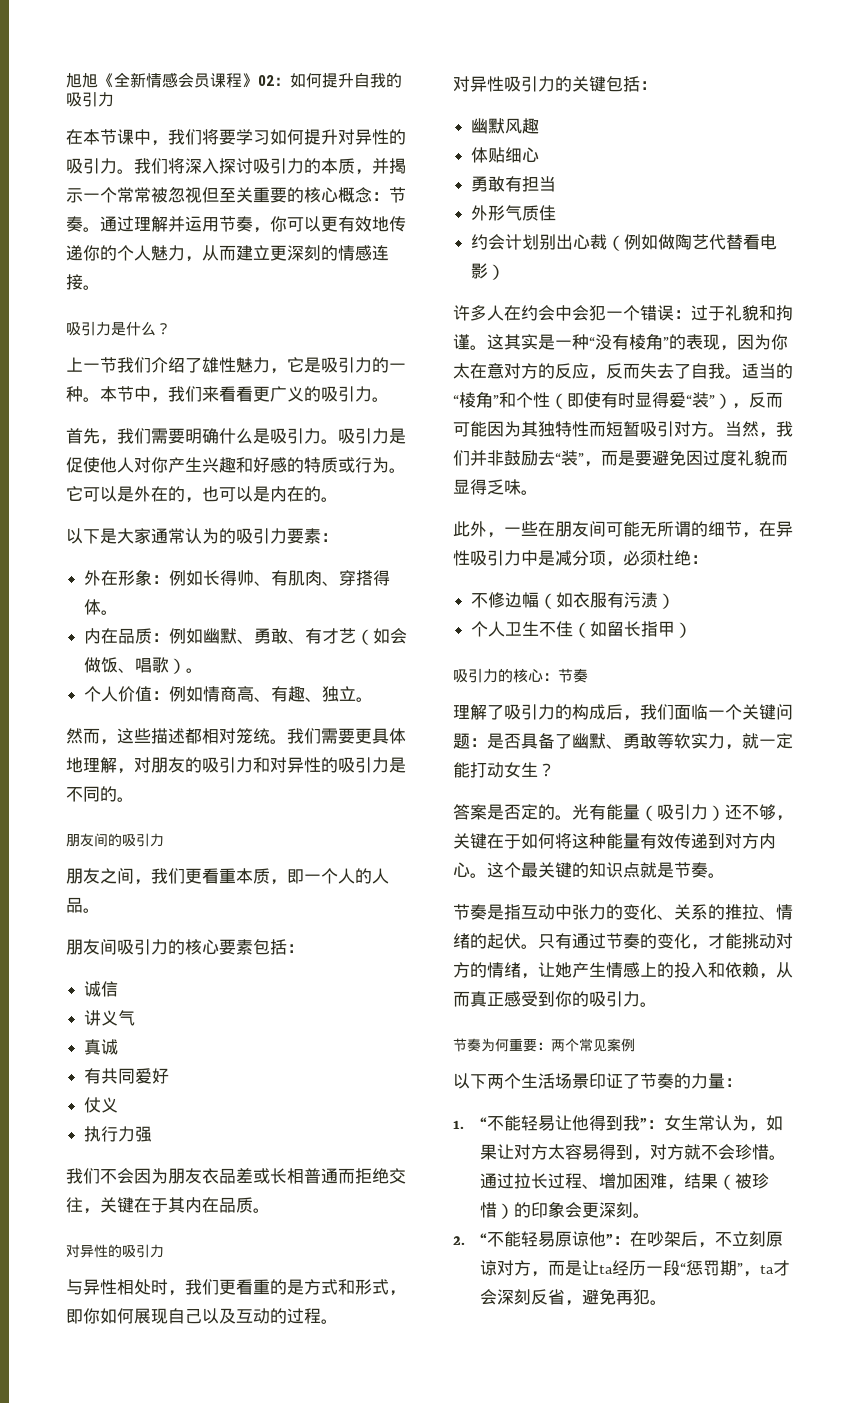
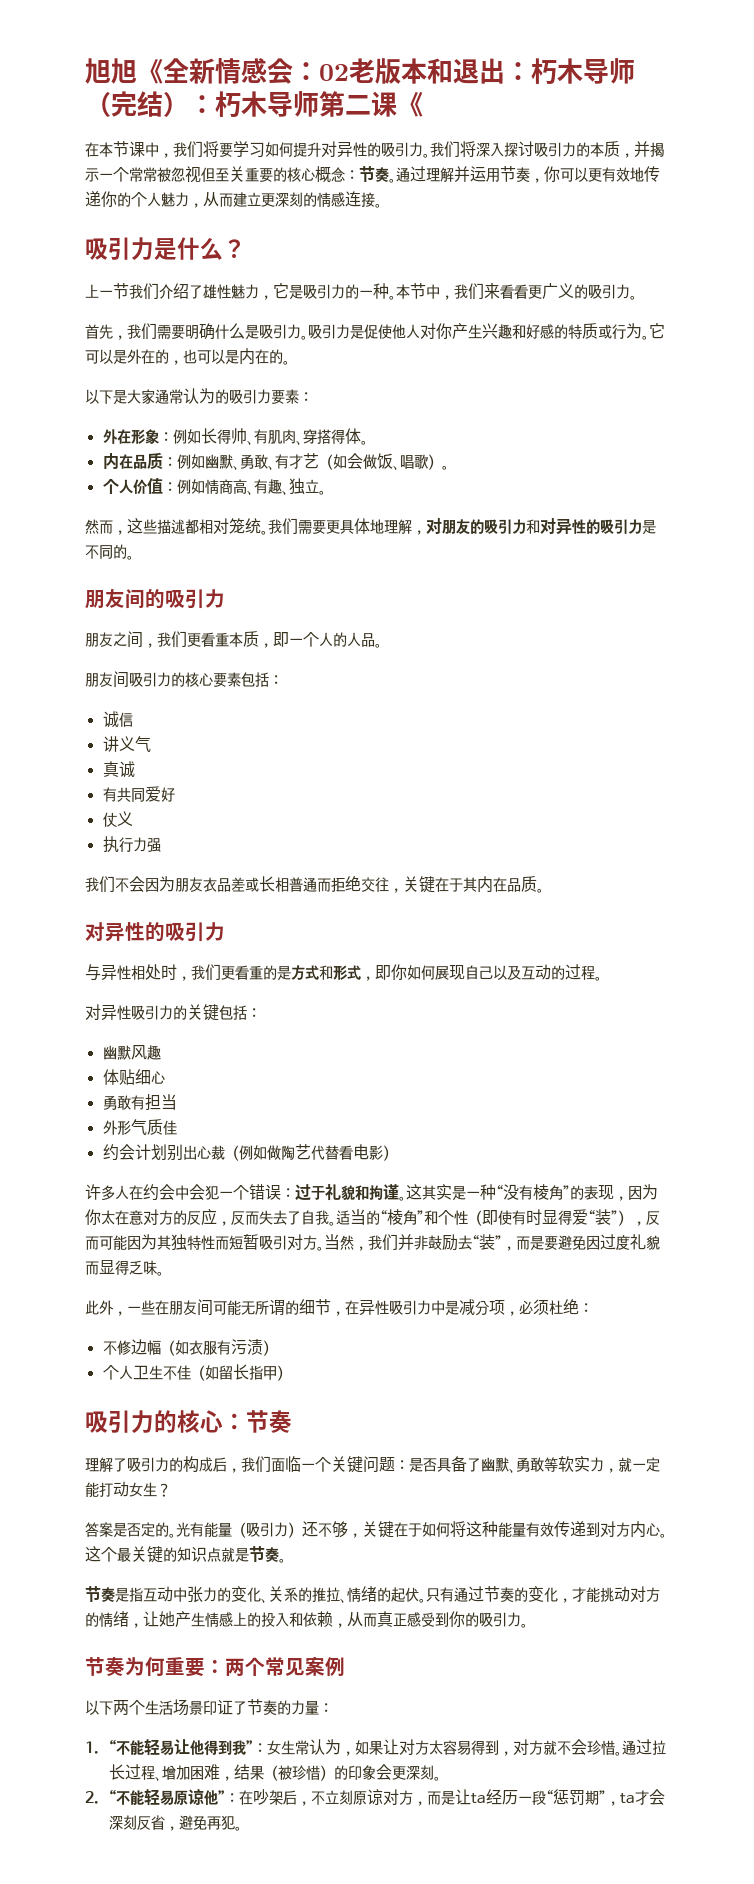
[194,73,402,88] [66,92,114,107] 员课程》02：如何提升自我的吸引力 -> [293,58,635,84] [85,91,423,117] ：02老版本和退出：朽木导师（完结）：朽木导师第二课《

